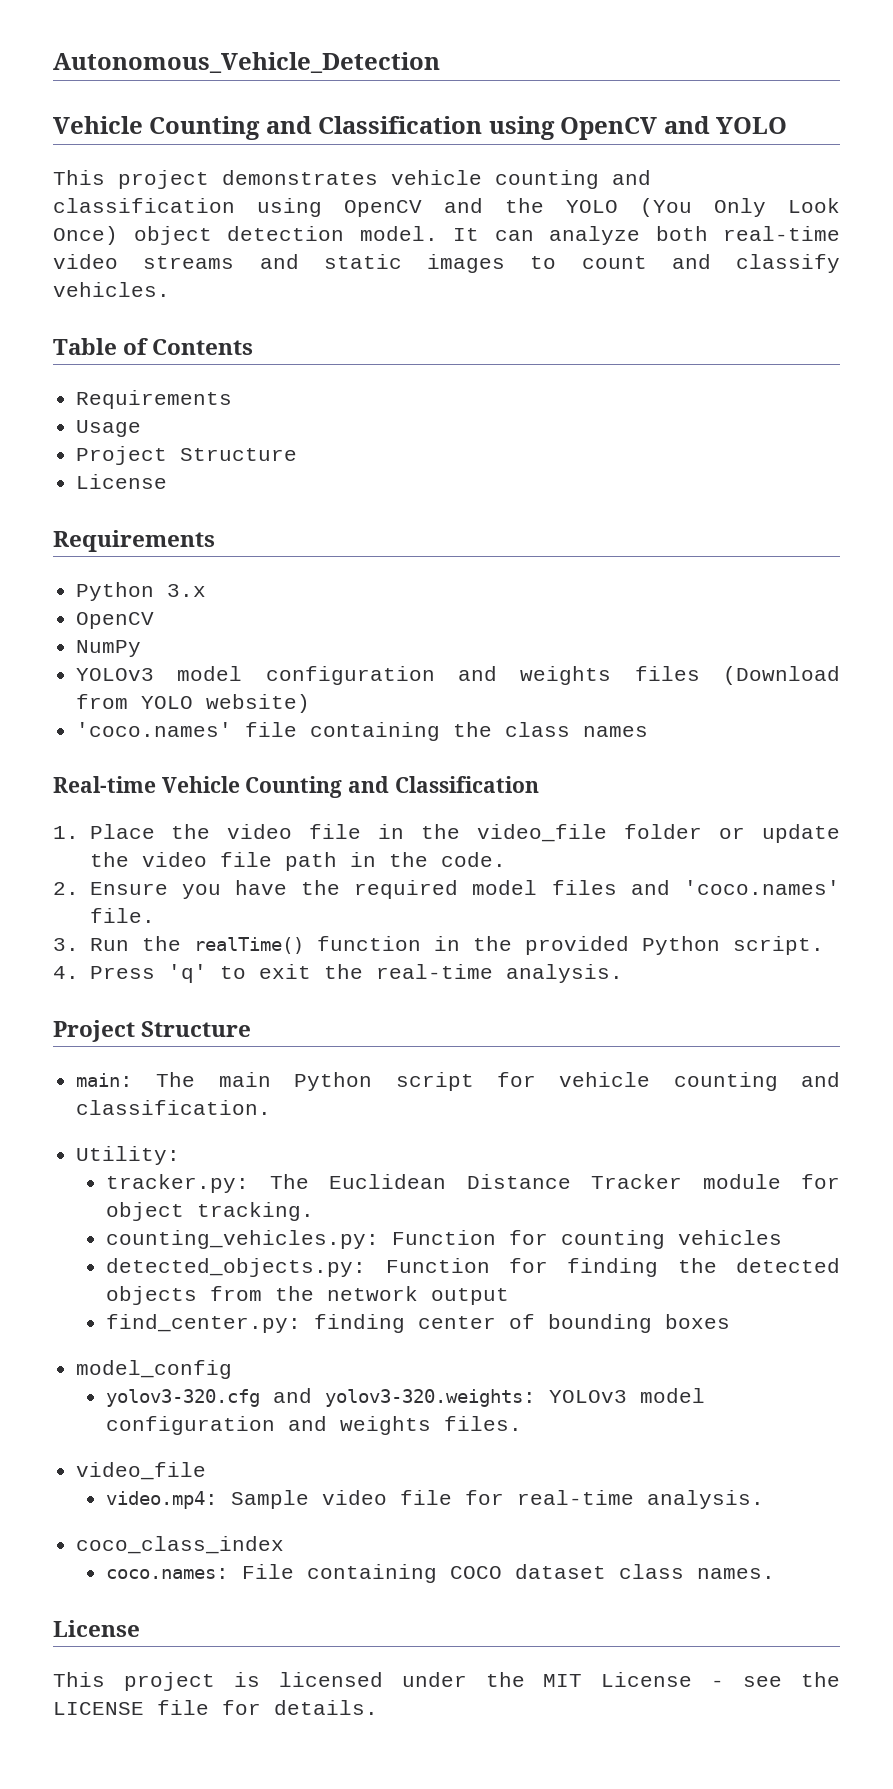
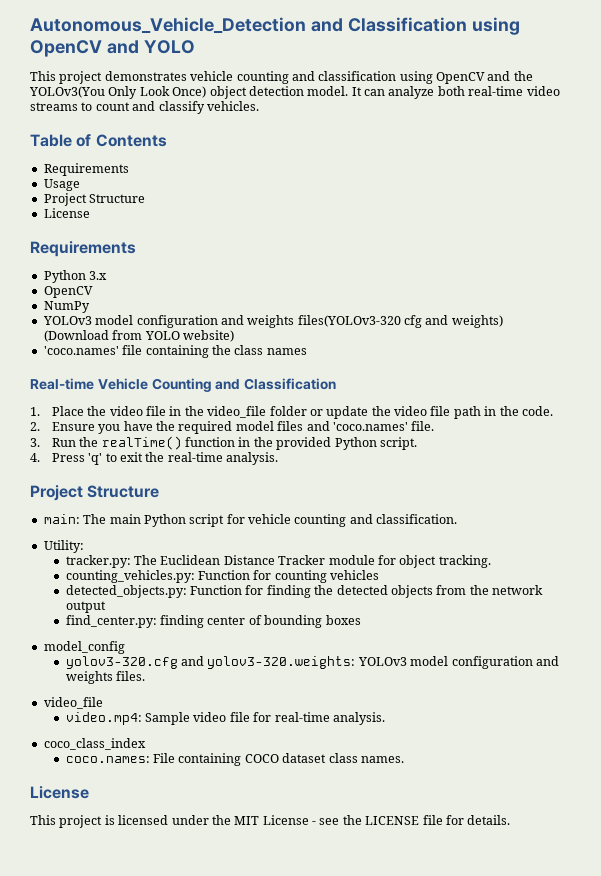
[53,116,261,140] // Vehicle Counting -> (306, 25) none
[566,198,692,217] YOLO (You -> [29,86,105,98] YOLOv3(You
[259,254,505,273] and static images -> (78, 106) none
[634,666,700,681] files -> [297,315,503,328] files(YOLOv3-320 cfg and weights)

